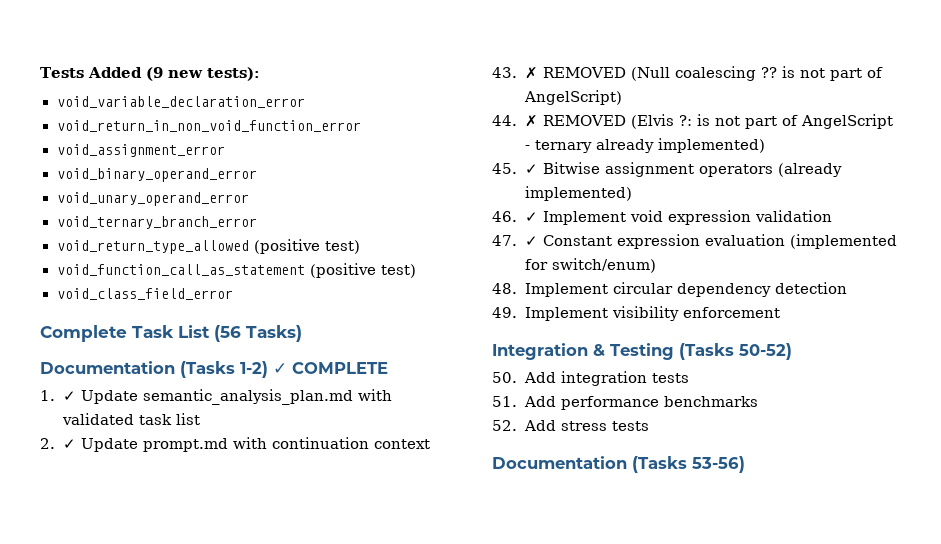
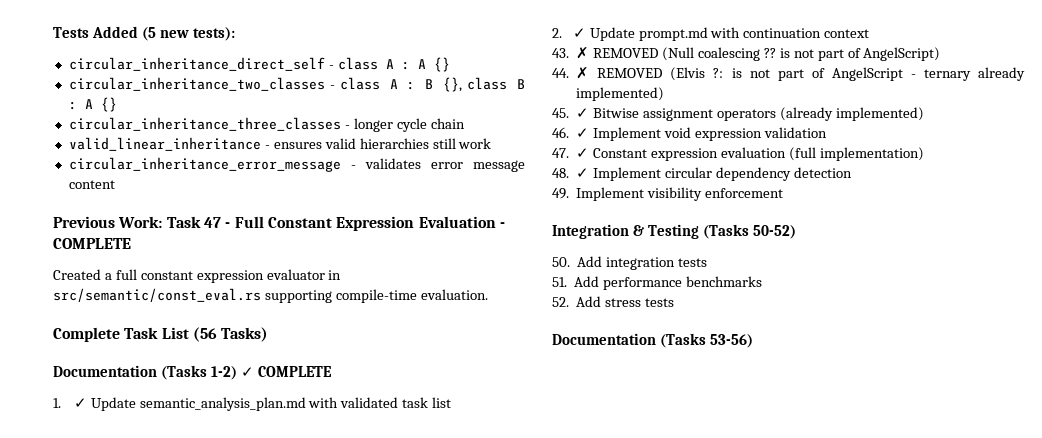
[145,67,163,81] (9 -> [141,27,156,41] (5
[56,96,305,108] [56,120,361,132] [56,144,225,157] [56,168,257,182] [56,192,249,206] [56,216,257,229] [56,239,360,254] [56,263,416,278] [56,288,233,300] void_variable_declaration_error // void_return_in_non_void_function_error // void_assignment_error // void_binary_operand_error // void_unary_operand_error // void_ternary_branch_error // void_return_type_allowed (positive test) // void_function_call_as_statement (positive test) // void_class_field_error -> [68,57,450,72] [68,77,525,92] [68,97,117,112] [68,117,465,132] [68,137,492,151] [68,157,525,172] [68,180,115,189] [53,216,505,231] [53,238,131,249] [53,269,342,283] [53,288,488,303] circular_inheritance_direct_self - class A : A {} // circular_inheritance_two_classes - class A : B {}, class B : A {} // circular_inheritance_three_classes - longer cycle chain // valid_linear_inheritance - ensures valid hierarchies still work // circular_inheritance_error_message - validates error message content // Previous Work: Task 47 - Full Constant Expression Evaluation - COMPLETE // Created a full constant expression evaluator in src/semantic/const_eval.rs supporting compile-time evaluation.
[789,234,897,249] [524,258,656,273] (implemented for switch/enum) -> [788,147,924,161] (full implementation)
(517, 288) none -> [576,168,590,178] ✓

